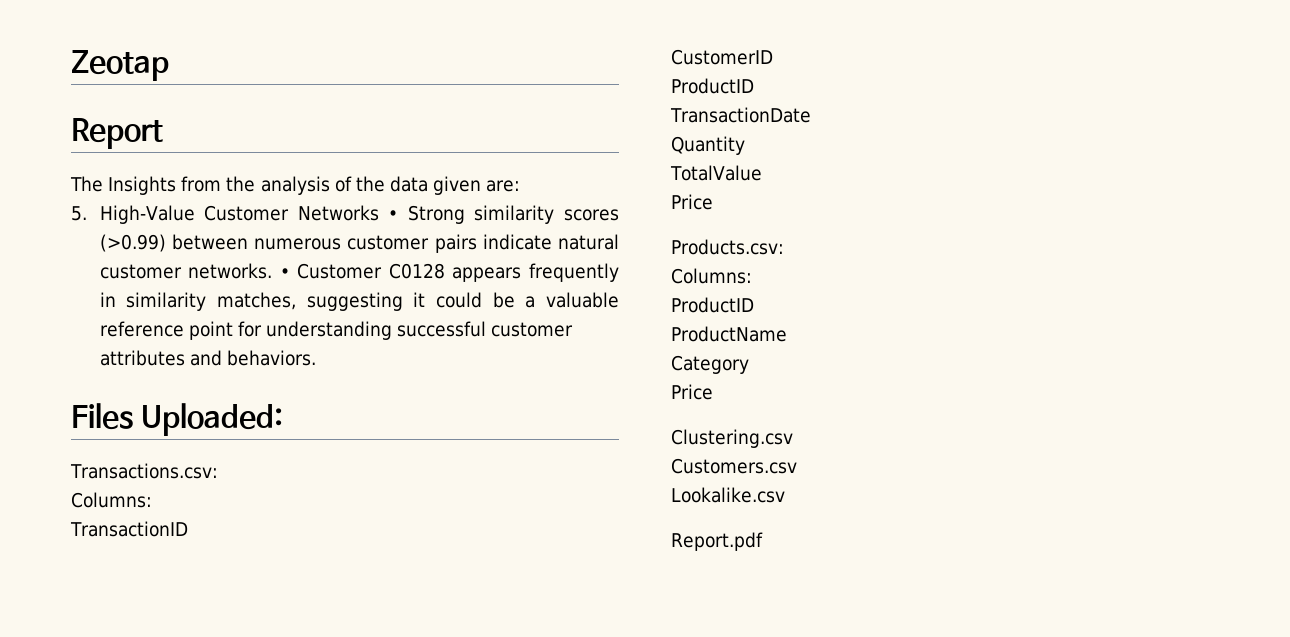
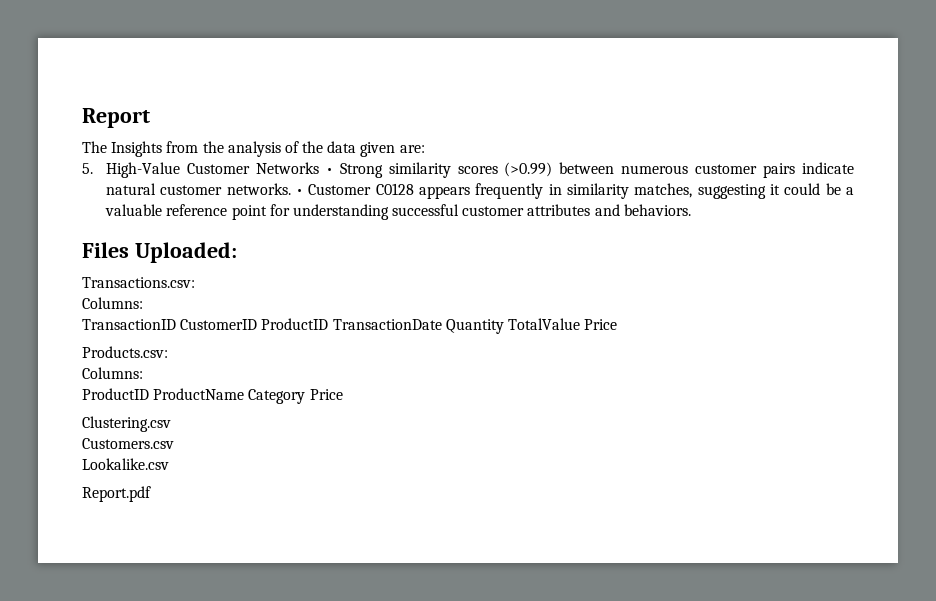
[71,50,169,81] Zeotap // -> (82, 118) none
(188, 529) // -> (176, 324) none
[671,78,754,94] // ProductID // -> [261,318,329,330] ProductID
(811, 115) // -> (442, 324) none
(745, 145) // -> (504, 326) none
(762, 173) // -> (580, 324) none
(754, 305) // -> (149, 394) none
(787, 334) // -> (245, 394) none
(749, 364) // -> (306, 396) none

